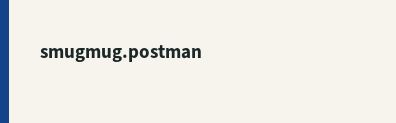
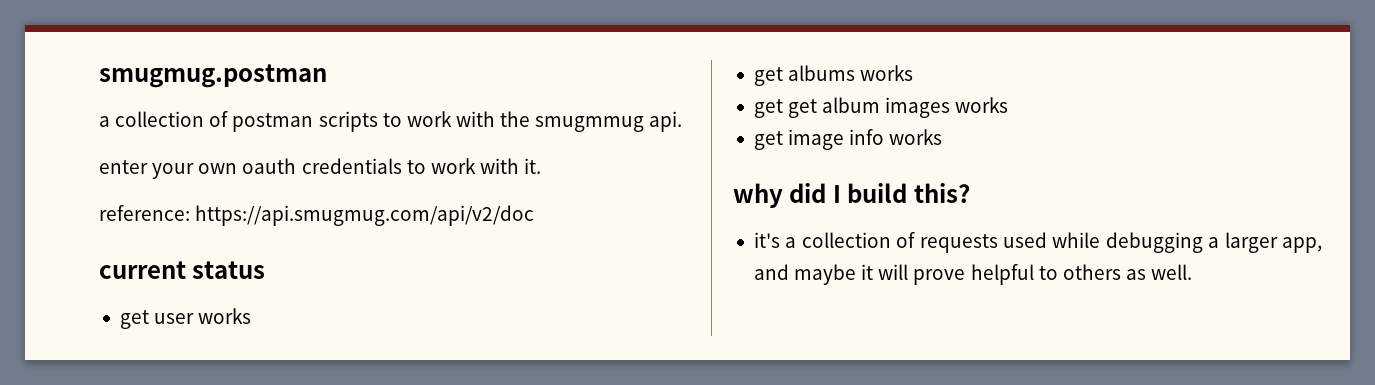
(202, 53) none -> [99,111,683,132] [99,158,542,179] [99,205,535,226] [99,261,266,279] [119,308,252,329] [753,65,914,86] [753,97,1009,118] [753,129,943,150] [733,183,970,208] [753,232,1322,253] [753,264,1193,285] // a collection of postman scripts to work with the smugmmug api. // enter your own oauth credentials to work with it. // reference: https://api.smugmug.com/api/v2/doc // current status // get user works // get albums works // get get album images works // get image info works // why did I build this? // it's a collection of requests used while debugging a larger app, and maybe it will prove helpful to others as well.

